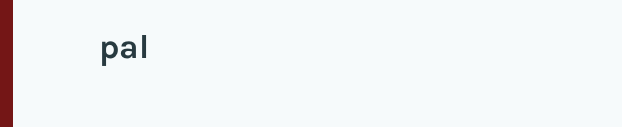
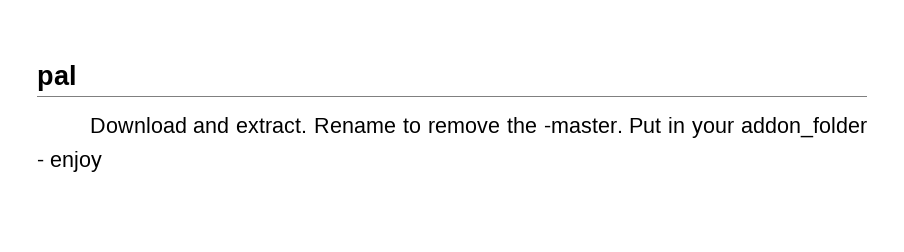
(149, 50) none -> [89,117,867,138] [37,151,102,172] // Download and extract. Rename to remove the -master. Put in your addon_folder - enjoy

